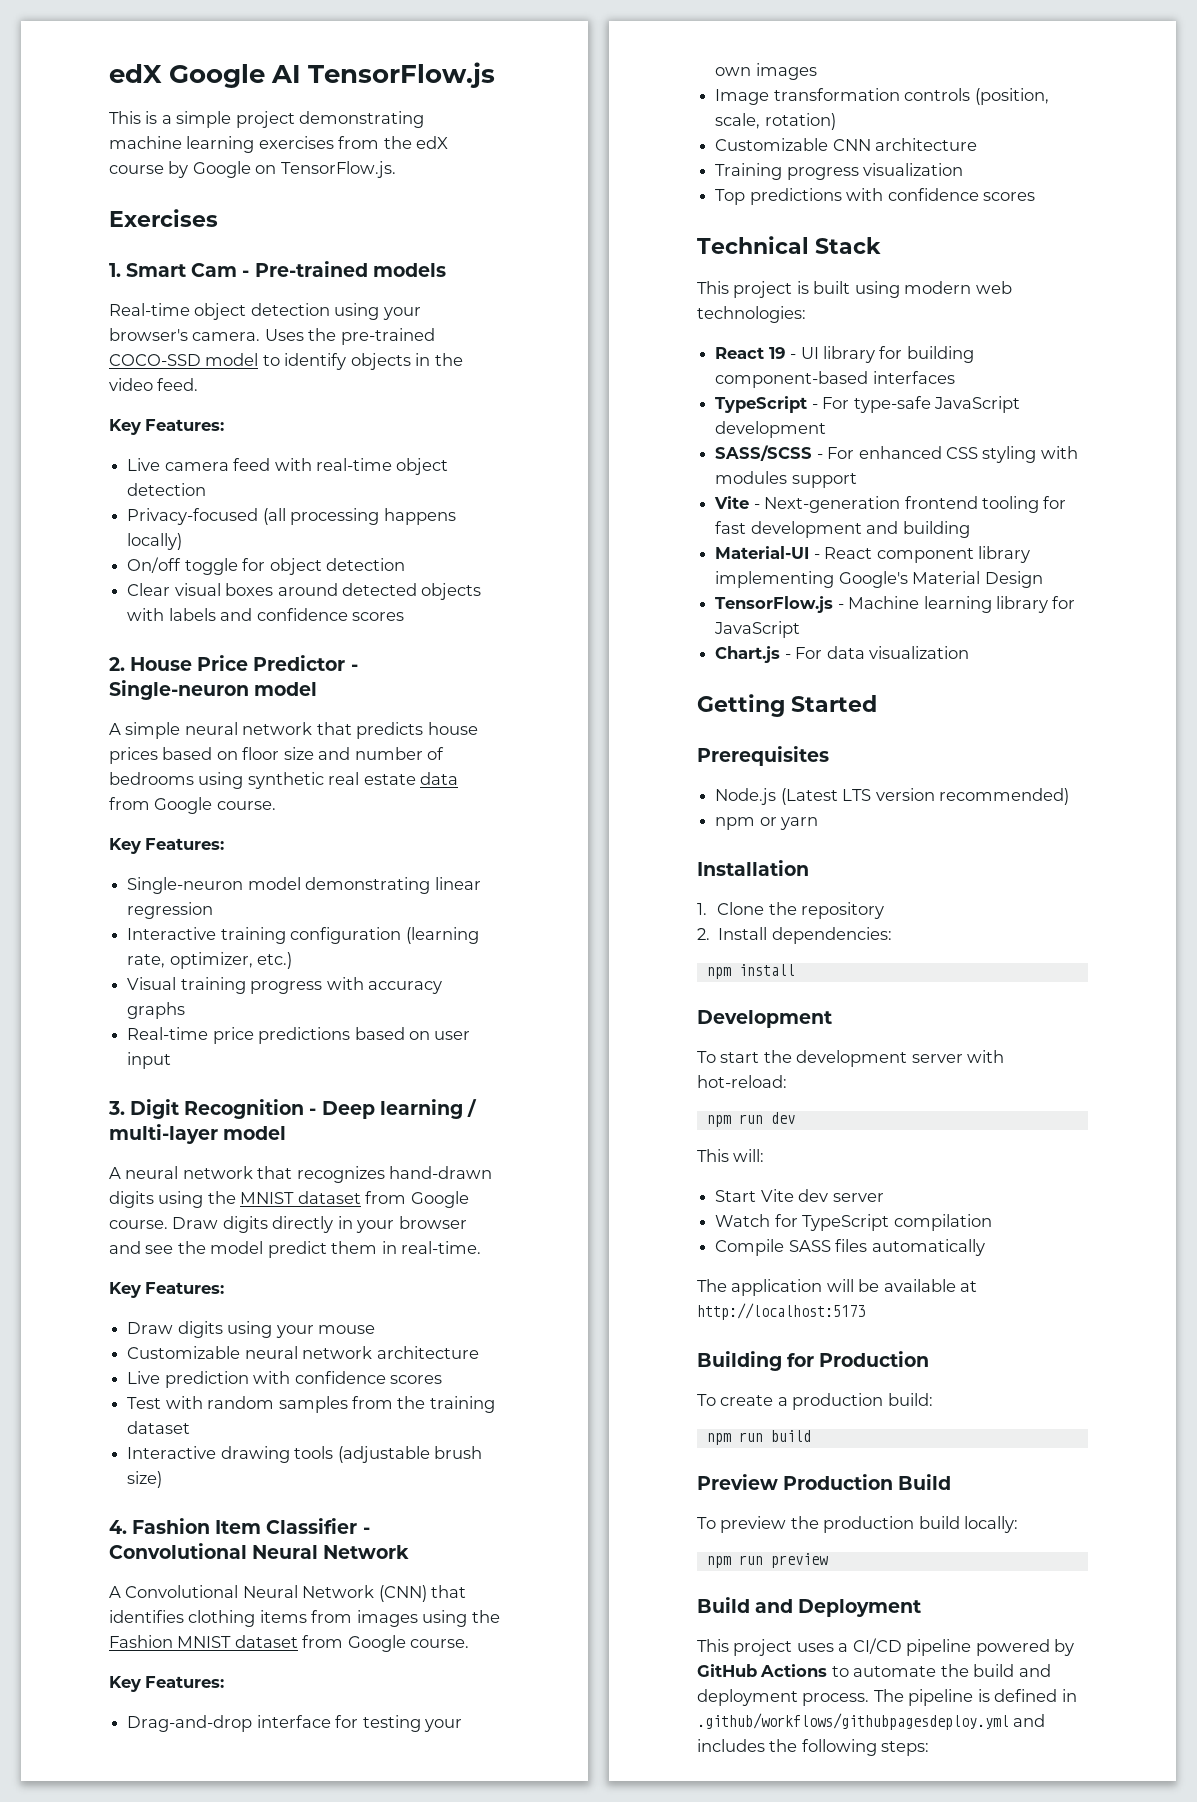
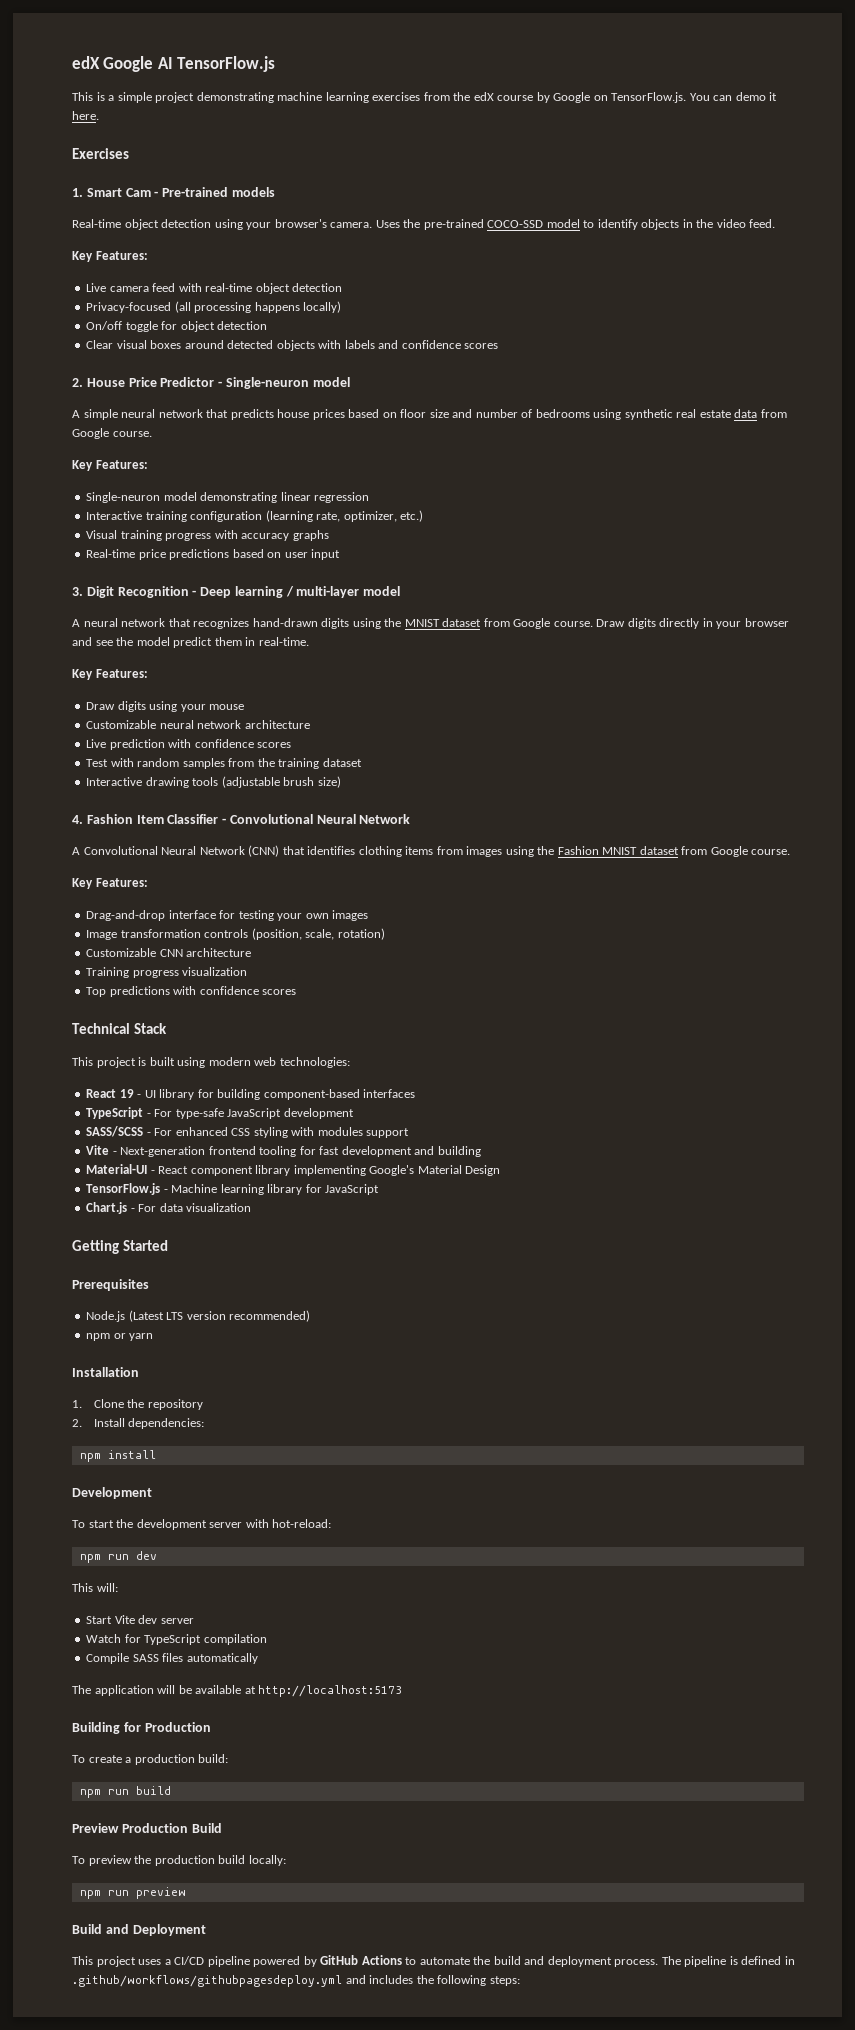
(396, 169) none -> [689,92,778,101] [72,111,99,120] You can demo it here.

